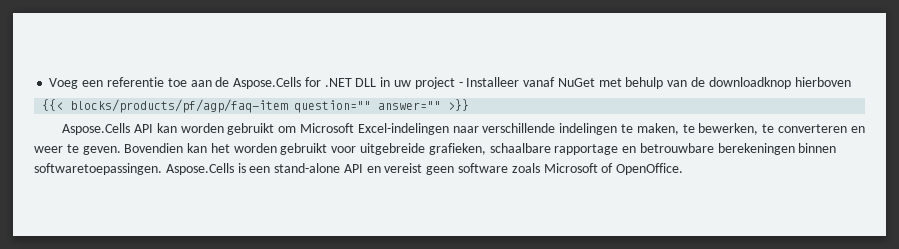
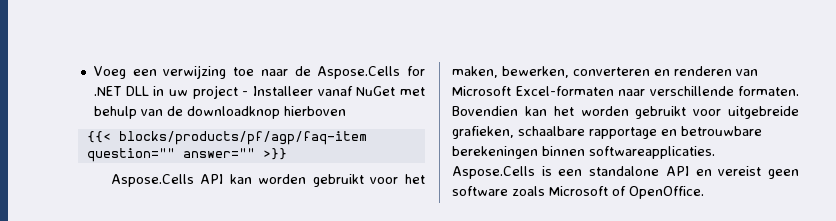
[106,77,212,87] referentie toe aan -> [163,65,288,79] verwijzing toe naar
[278,123,865,135] [34,144,121,155] om Microsoft Excel-indelingen naar verschillende indelingen te maken, te bewerken, te converteren en weer te geven. -> [370,174,425,184] [452,66,758,78] [452,86,799,96] voor het maken, bewerken, converteren en renderen van Microsoft Excel-formaten naar verschillende formaten.
[34,163,162,175] softwaretoepassingen. -> [589,146,715,159] softwareapplicaties.
[274,163,341,173] stand-alone -> [589,166,660,176] standalone

